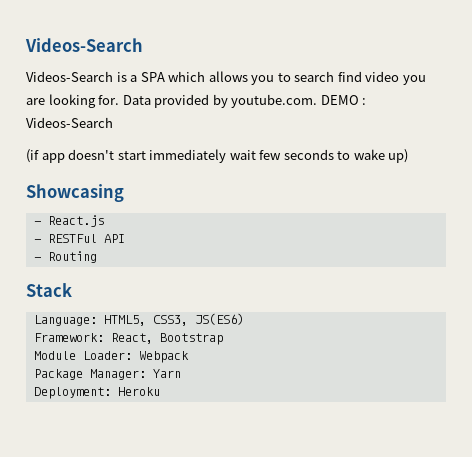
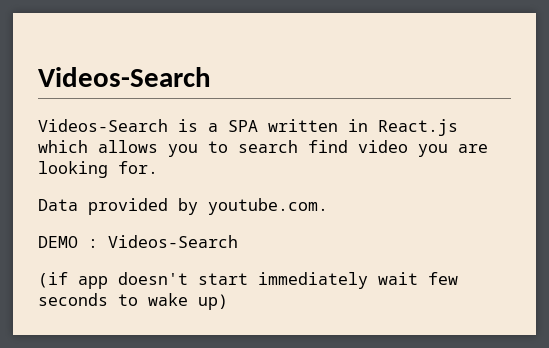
(165, 77) none -> [268,119,458,136] written in React.js
(120, 100) none -> (158, 167) //
(318, 101) none -> (328, 206) //
[26,184,124,202] [33,215,104,227] [33,234,125,243] [33,251,97,263] [26,283,72,297] [33,313,244,326] [33,333,223,345] [33,351,189,363] [33,369,181,380] [33,387,160,399] // Showcasing // - React.js // - RESTFul API // - Routing // Stack // Language: HTML5, CSS3, JS(ES6) // Framework: React, Bootstrap // Module Loader: Webpack // Package Manager: Yarn // Deployment: Heroku -> (228, 302) none

